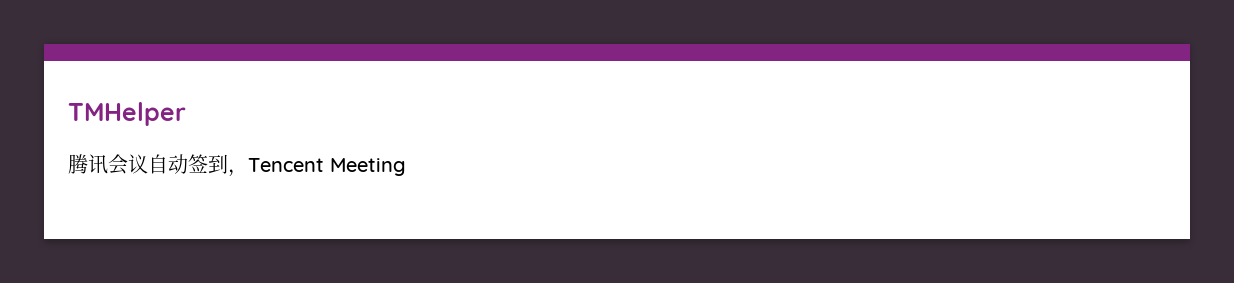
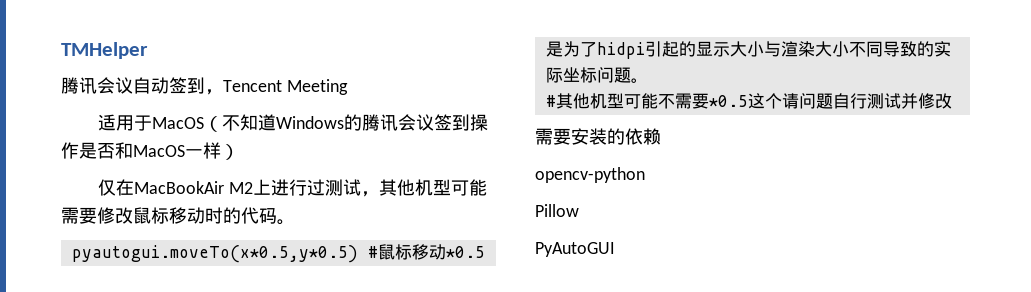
(406, 167) none -> [98,114,489,132] [61,142,239,160] [98,179,488,197] [61,207,295,225] [71,244,485,263] [545,41,951,59] [545,67,648,83] [545,93,952,109] [535,128,661,145] [535,167,645,183] [535,204,579,217] [535,242,615,257] // 适用于MacOS（不知道Windows的腾讯会议签到操作是否和MacOS一样） // 仅在MacBookAir M2上进行过测试，其他机型可能需要修改鼠标移动时的代码。 // pyautogui.moveTo(x*0.5,y*0.5) #鼠标移动*0.5是为了hidpi引起的显示大小与渲染大小不同导致的实际坐标问题。 // #其他机型可能不需要*0.5这个请问题自行测试并修改 // 需要安装的依赖 // opencv-python // Pillow // PyAutoGUI

